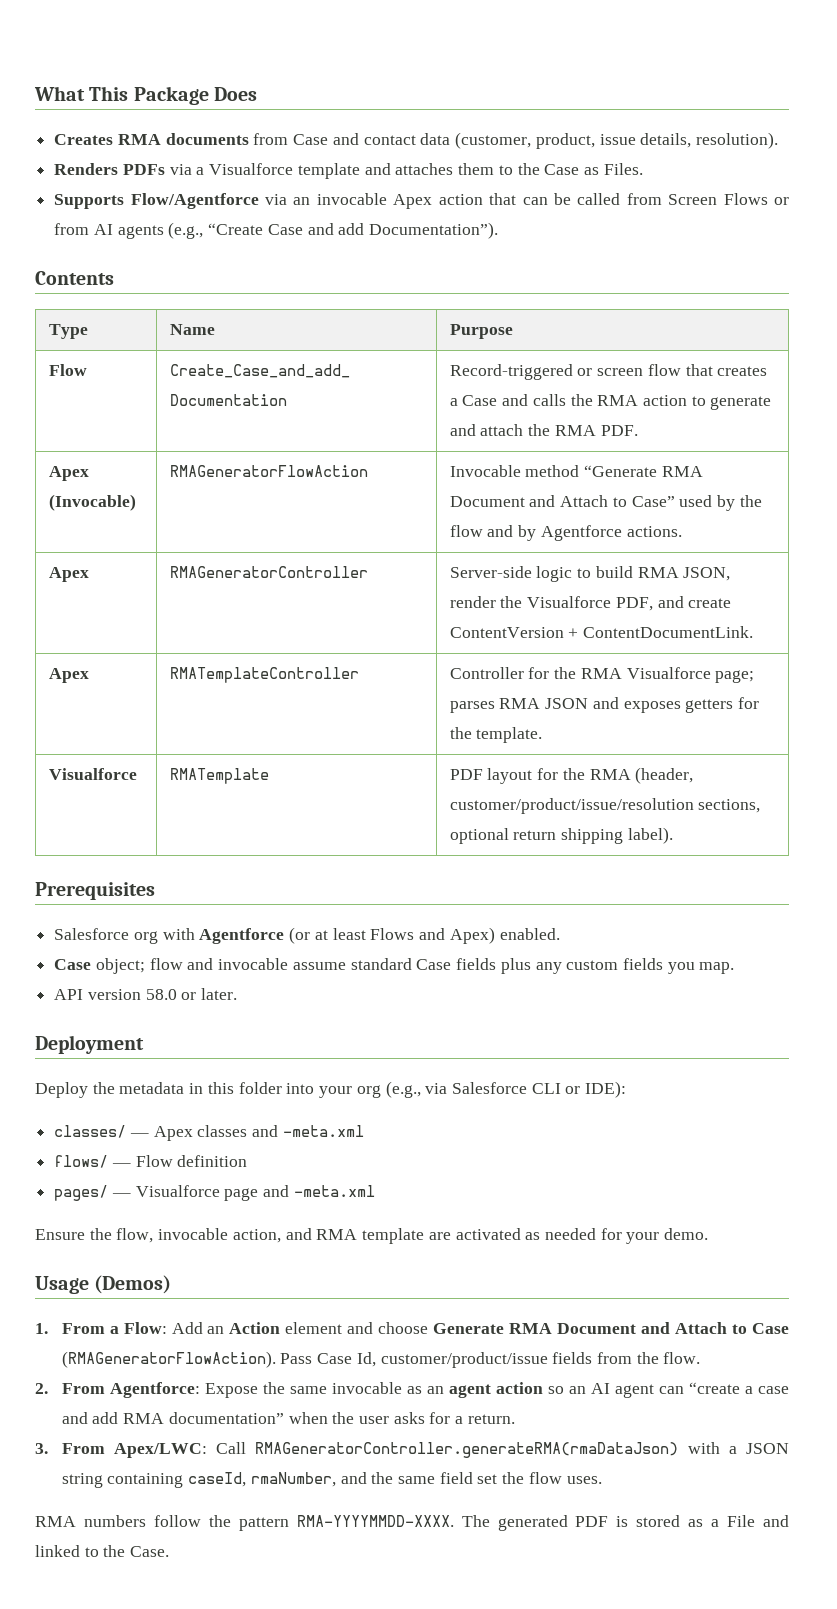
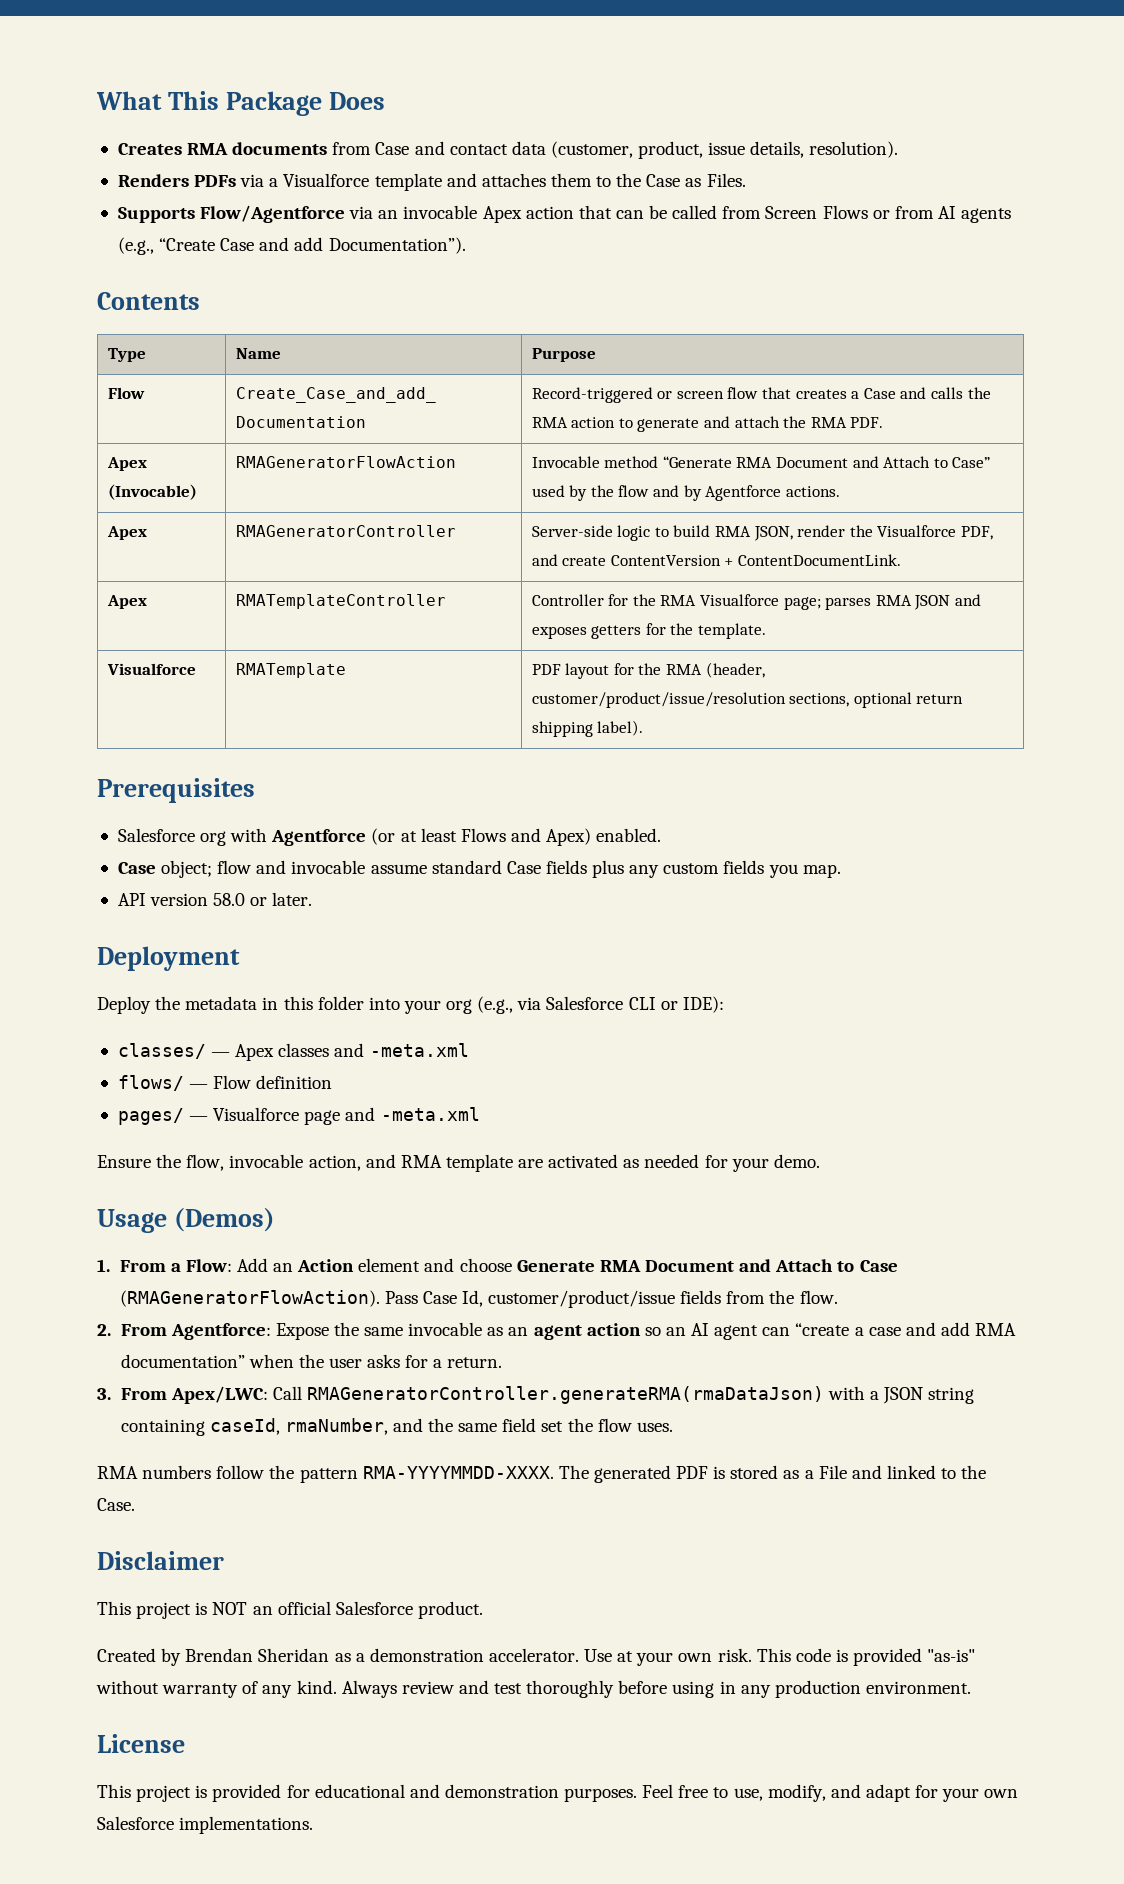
(170, 1551) none -> [97,1551,224,1570] [97,1601,483,1619] [97,1648,976,1666] [96,1680,971,1698] [97,1734,185,1753] [97,1784,1019,1802] [97,1816,314,1834] // Disclaimer // This project is NOT an official Salesforce product. // Created by Brendan Sheridan as a demonstration accelerator. Use at your own risk. This code is provided "as-is" without warranty of any kind. Always review and test thoroughly before using in any production environment. // License // This project is provided for educational and demonstration purposes. Feel free to use, modify, and adapt for your own Salesforce implementations.

